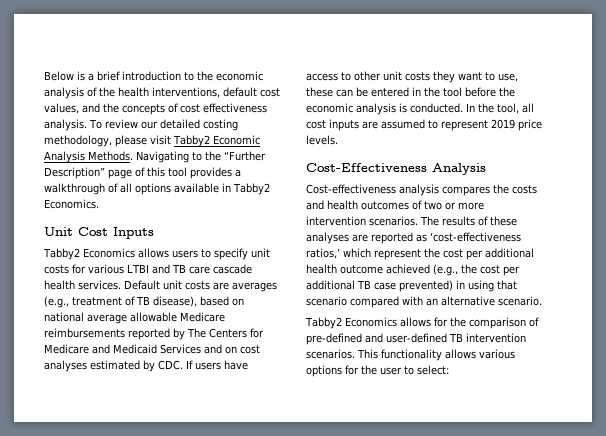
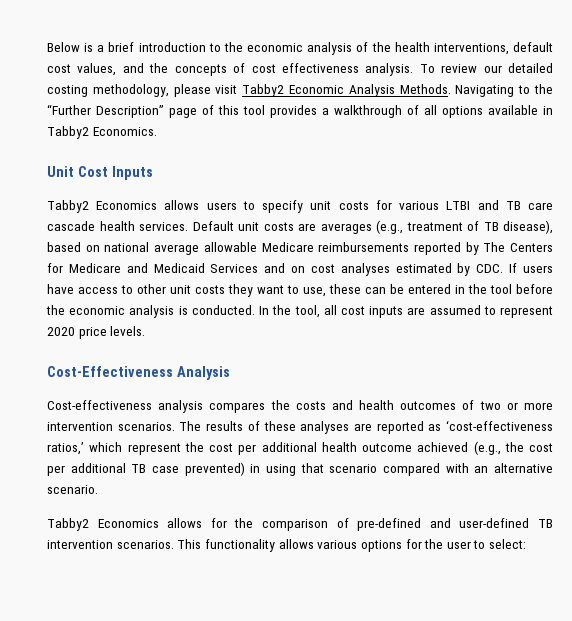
[491,119,515,129] 2019 -> [47,327,75,336] 2020

